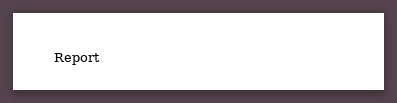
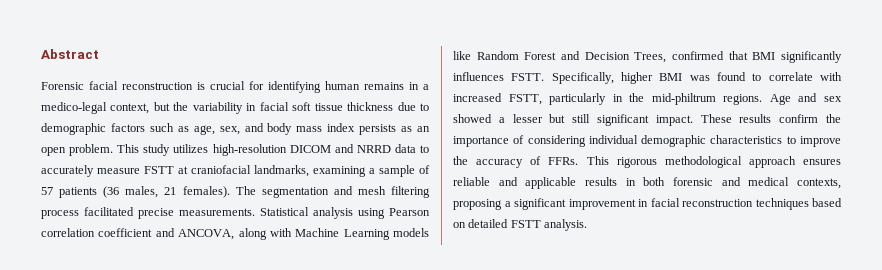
[54,53,100,65] Report -> [41,49,99,59] [41,81,429,93] [41,102,429,114] [41,123,430,135] [41,144,430,156] [41,165,430,177] [41,186,430,198] [41,207,430,219] [41,228,429,240] [453,51,842,63] [453,72,842,84] [453,93,842,105] [453,114,841,126] [453,135,841,147] [453,156,841,168] [453,177,841,189] [453,198,842,210] [453,219,588,231] Abstract // Forensic facial reconstruction is crucial for identifying human remains in a medico-legal context, but the variability in facial soft tissue thickness due to demographic factors such as age, sex, and body mass index persists as an open problem. This study utilizes high-resolution DICOM and NRRD data to accurately measure FSTT at craniofacial landmarks, examining a sample of 57 patients (36 males, 21 females). The segmentation and mesh filtering process facilitated precise measurements. Statistical analysis using Pearson correlation coefficient and ANCOVA, along with Machine Learning models like Random Forest and Decision Trees, confirmed that BMI significantly influences FSTT. Specifically, higher BMI was found to correlate with increased FSTT, particularly in the mid-philtrum regions. Age and sex showed a lesser but still significant impact. These results confirm the importance of considering individual demographic characteristics to improve the accuracy of FFRs. This rigorous methodological approach ensures reliable and applicable results in both forensic and medical contexts, proposing a significant improvement in facial reconstruction techniques based on detailed FSTT analysis.

